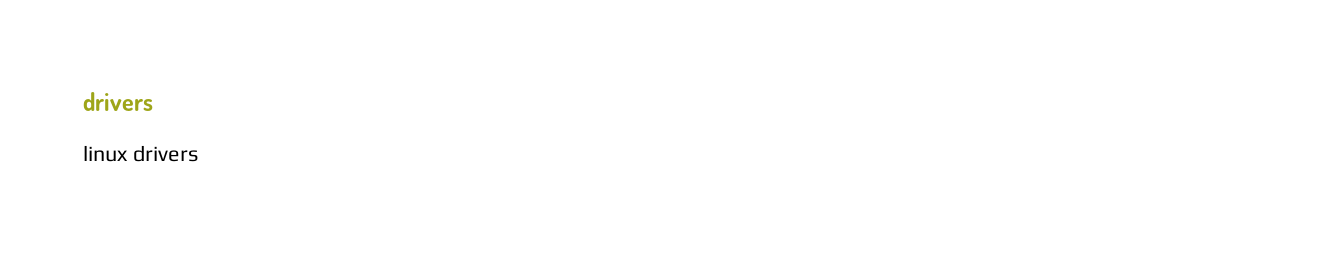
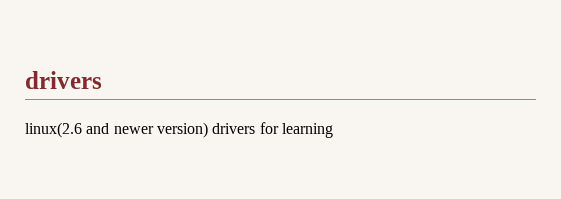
[83,145,198,162] linux drivers -> [25,122,333,138] linux(2.6 and newer version) drivers for learning

